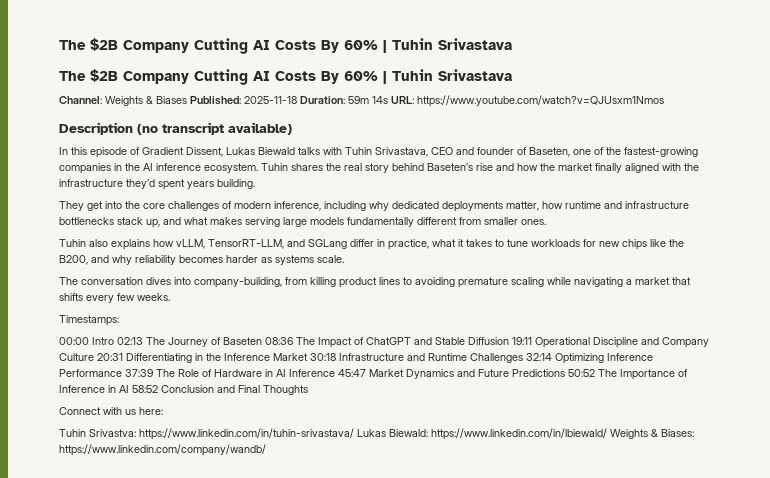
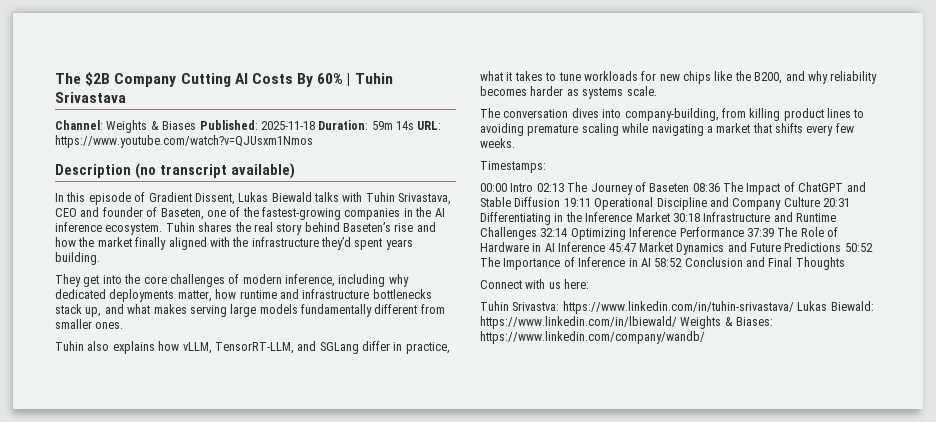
[59,69,512,85] // The $2B Company Cutting AI Costs By 60% | Tuhin Srivastava -> (126, 97) none

